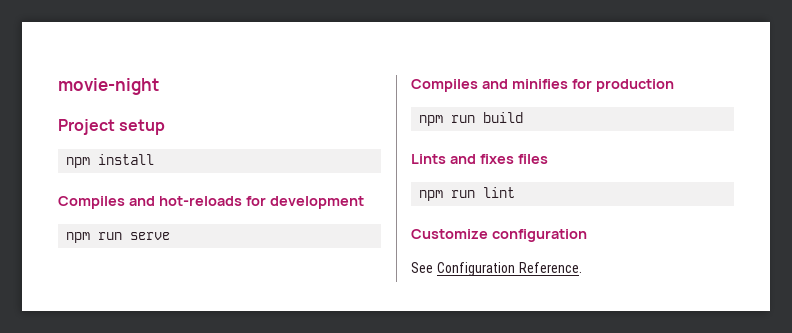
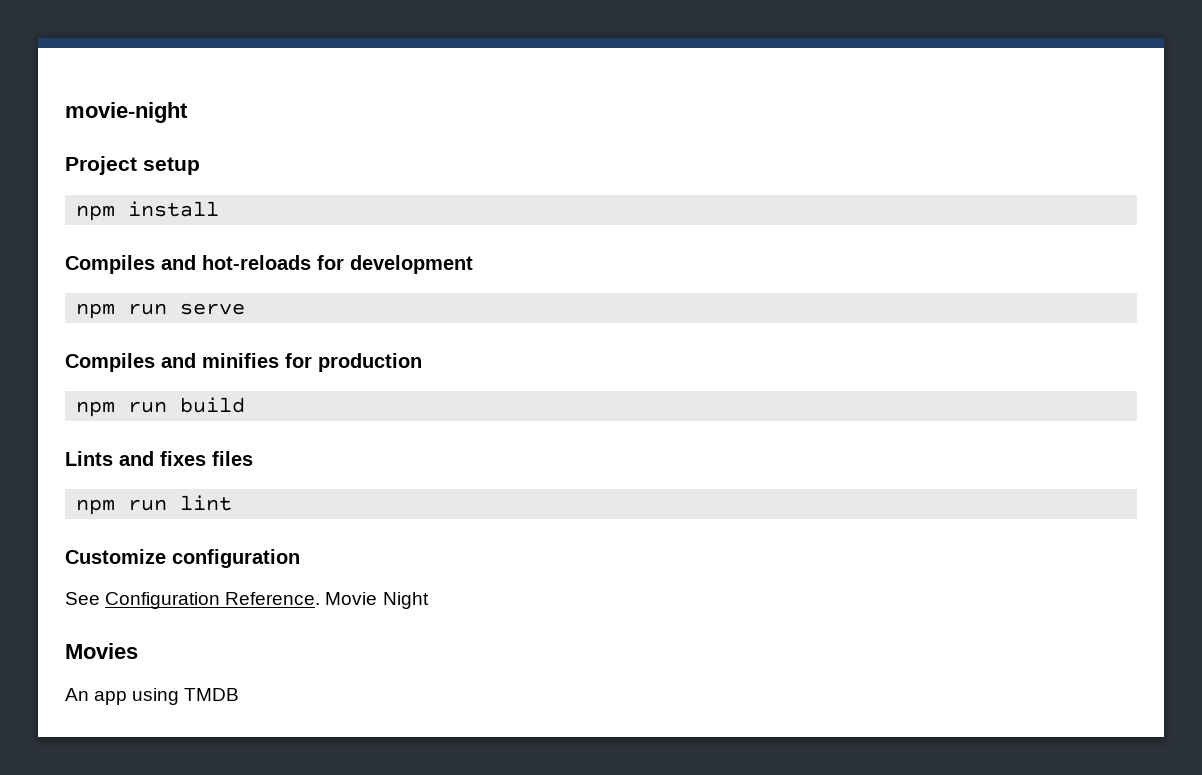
(582, 267) none -> [325,592,429,609] [65,643,138,659] [65,688,240,705] Movie Night // Movies // An app using TMDB

